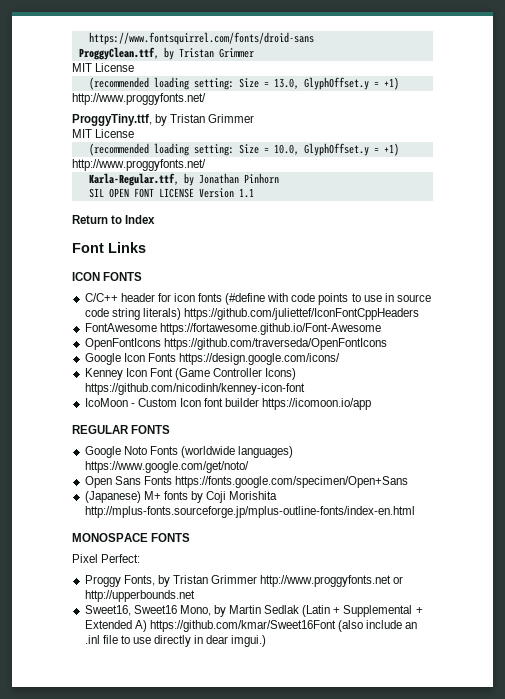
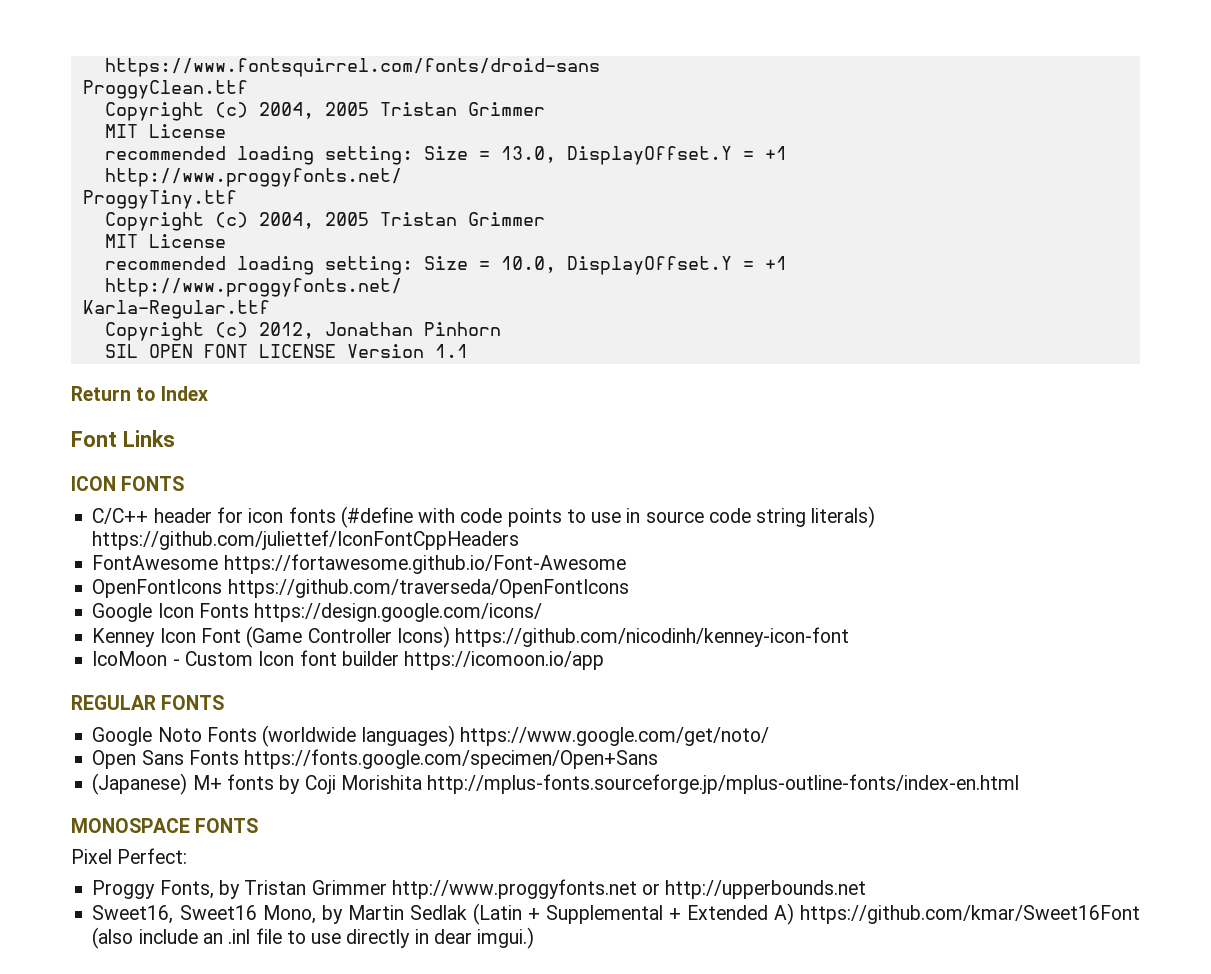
[78,47,254,60] [72,63,135,72] [88,77,149,90] ProggyClean.ttf, by Tristan Grimmer // MIT License // (recommended -> [82,80,248,99] [104,102,545,121] [104,124,226,138] [104,146,226,160] ProggyClean.ttf // Copyright (c) 2004, 2005 Tristan Grimmer // MIT License // recommended
[303,77,399,90] [72,93,206,105] [72,114,255,126] [72,129,135,138] [88,143,149,156] GlyphOffset.y = +1) // http://www.proggyfonts.net/ // ProggyTiny.ttf, by Tristan Grimmer // MIT License // (recommended -> [566,146,787,165] [104,168,402,187] [82,190,237,209] [104,212,545,231] [104,234,226,248] [104,256,226,270] DisplayOffset.Y = +1 // http://www.proggyfonts.net/ // ProggyTiny.ttf // Copyright (c) 2004, 2005 Tristan Grimmer // MIT License // recommended
[303,143,399,156] [72,159,206,171] [88,173,194,186] GlyphOffset.y = +1) // http://www.proggyfonts.net/ // Karla-Regular.ttf, by -> [566,256,787,275] [104,278,402,297] [82,300,270,319] [104,322,314,341] DisplayOffset.Y = +1 // http://www.proggyfonts.net/ // Karla-Regular.ttf // Copyright (c) 2012,

